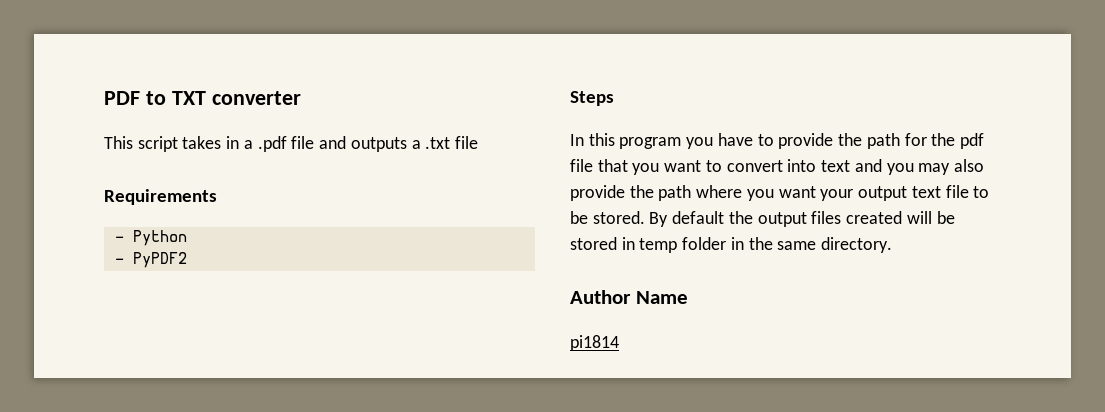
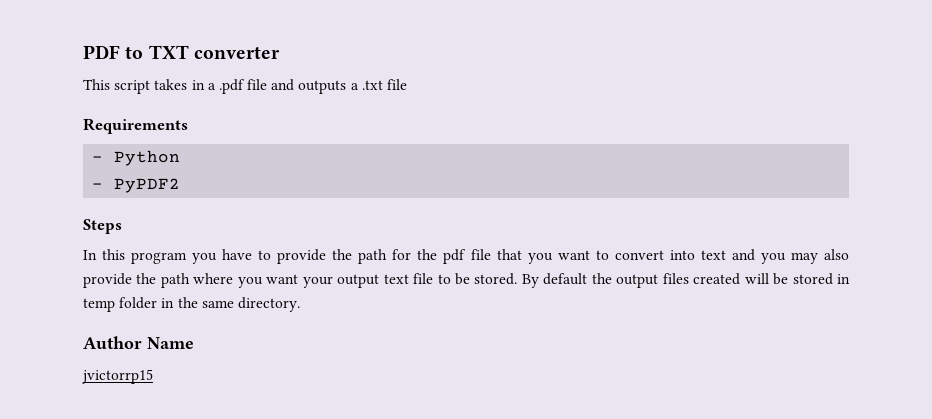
[570,335,619,351] pi1814 -> [82,369,153,384] jvictorrp15

